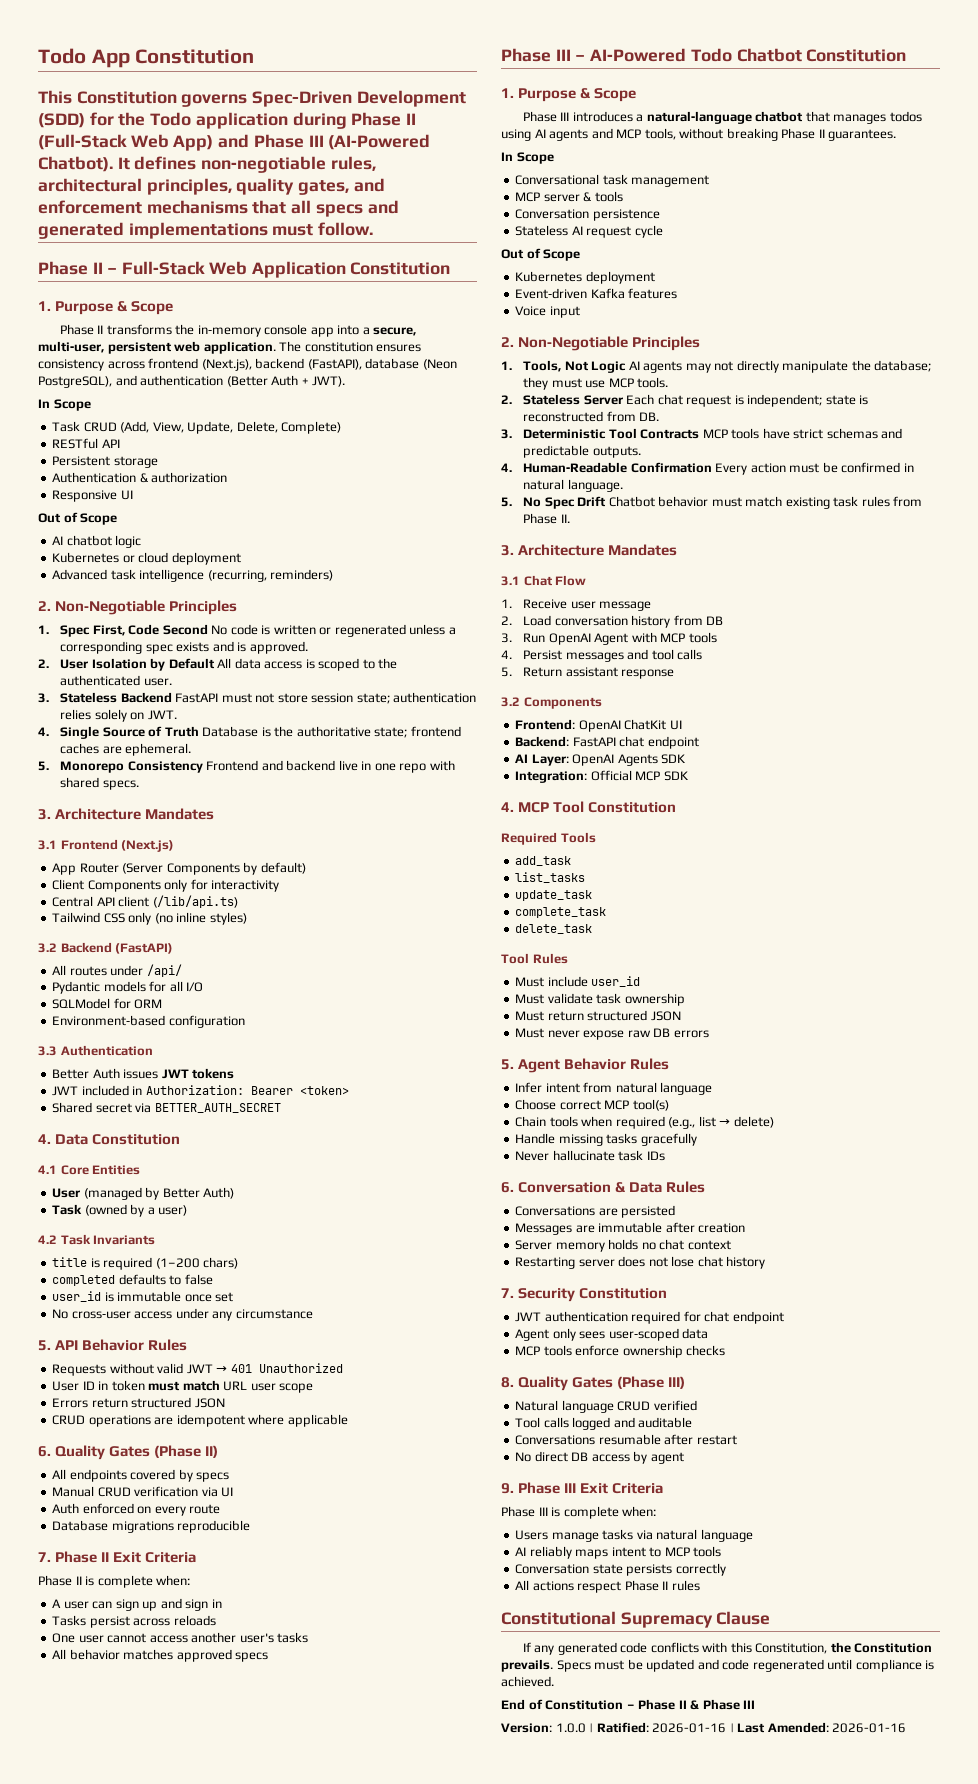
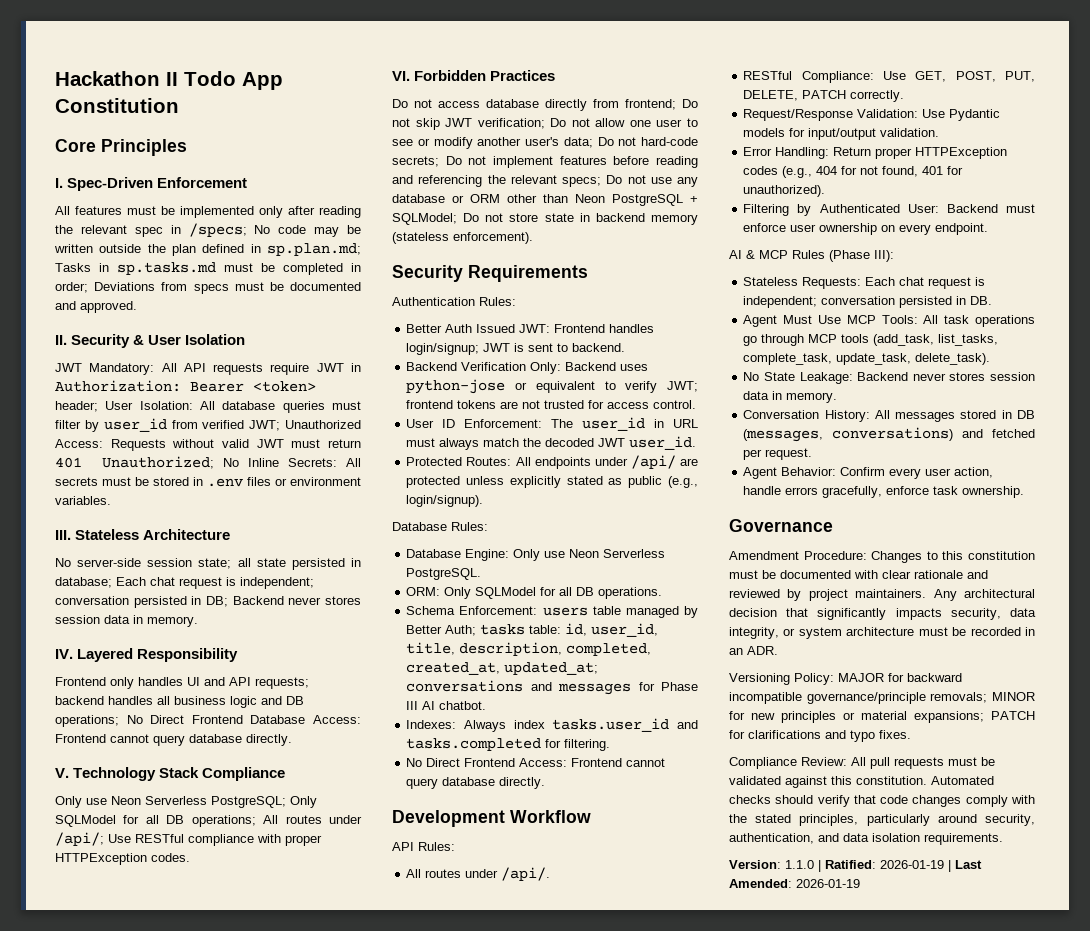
(38, 56) none -> [55,71,178,86] Hackathon II
[38,90,466,107] [38,112,417,129] [38,134,431,151] [38,156,376,173] [38,178,385,195] [38,200,399,217] [38,222,374,239] [38,261,451,278] [38,301,174,315] [59,324,417,337] [38,341,422,354] [38,358,457,371] [38,375,346,388] [38,399,91,411] [52,421,342,434] [52,438,120,449] [52,456,158,468] [52,472,228,483] [52,490,133,502] [38,512,118,525] [52,535,142,548] [52,552,241,565] [52,569,334,582] [38,600,238,615] [38,624,456,637] [60,641,308,654] [38,658,398,671] [60,675,172,686] [38,692,477,704] [60,709,177,722] [38,726,461,739] [60,743,192,756] [38,760,455,773] [60,777,139,790] [38,808,215,820] [38,839,175,852] [52,862,306,875] [52,879,280,892] [52,895,238,908] [52,912,247,925] [38,942,174,954] [52,964,182,977] [52,981,204,994] [52,998,163,1009] [52,1015,245,1028] [38,1045,153,1056] [52,1068,235,1079] [52,1085,349,1096] [52,1102,281,1113] [38,1134,181,1145] [38,1165,141,1175] [52,1187,235,1200] [52,1204,188,1217] [38,1234,156,1245] [52,1257,239,1270] [52,1274,213,1286] [52,1291,234,1302] [52,1308,313,1321] [38,1339,188,1351] [52,1363,343,1376] [52,1380,314,1393] [52,1397,225,1408] [52,1414,348,1427] [38,1445,219,1460] [52,1469,230,1482] [52,1486,234,1497] [52,1503,221,1516] [52,1520,251,1533] [38,1551,197,1563] [38,1575,191,1588] [52,1598,222,1611] [52,1615,216,1628] [52,1632,309,1643] [52,1649,269,1662] [501,48,907,62] [501,88,637,102] [522,111,922,124] [501,128,897,141] [501,152,554,164] [515,174,710,187] [515,191,623,202] [515,209,660,221] [515,225,663,238] [501,248,581,261] [515,271,655,284] [515,288,678,299] [515,306,580,318] [501,336,701,351] [501,360,932,373] [523,377,669,390] [501,394,869,407] [523,411,660,422] [501,428,903,439] [523,445,641,458] [501,462,914,475] [523,479,623,492] [501,496,923,509] [523,513,570,524] [501,544,678,556] [501,575,587,586] [501,599,652,611] [501,615,724,628] [501,632,717,645] [501,649,703,662] [501,667,675,679] [501,697,602,709] [515,719,682,732] [515,736,699,749] [515,754,687,766] [515,770,689,783] [501,801,677,813] [501,832,596,845] [515,856,572,866] [515,872,586,883] [515,890,593,901] [515,907,607,918] [515,924,593,934] [501,953,568,964] [515,976,641,987] [515,993,685,1006] [515,1010,681,1021] [515,1028,709,1040] [501,1058,670,1073] [515,1082,713,1095] [515,1099,669,1111] [515,1116,774,1129] [515,1133,697,1146] [515,1150,665,1161] [501,1181,706,1193] [515,1205,676,1218] [515,1222,746,1235] [515,1239,731,1252] [515,1256,766,1269] [501,1288,668,1302] [515,1311,784,1324] [515,1328,709,1341] [515,1345,726,1358] [501,1376,686,1391] [515,1400,697,1413] [515,1417,693,1430] [515,1434,737,1445] [515,1451,684,1464] [501,1482,664,1494] [501,1506,657,1519] [515,1529,753,1542] [515,1546,722,1559] [515,1563,726,1576] [515,1580,700,1593] [501,1611,771,1628] [522,1642,933,1655] [501,1659,935,1672] [501,1676,554,1687] [501,1699,756,1710] This Constitution governs Spec-Driven Development (SDD) for the Todo application during Phase II (Full‑Stack Web App) and Phase III (AI‑Powered Chatbot). It defines non‑negotiable rules, architectural principles, quality gates, and enforcement mechanisms that all specs and generated implementations must follow. // Phase II – Full‑Stack Web Application Constitution // 1. Purpose & Scope // Phase II transforms the in‑memory console app into a secure, multi‑user, persistent web application. The constitution ensures consistency across frontend (Next.js), backend (FastAPI), database (Neon PostgreSQL), and authentication (Better Auth + JWT). // In Scope // Task CRUD (Add, View, Update, Delete, Complete) // RESTful API // Persistent storage // Authentication & authorization // Responsive UI // Out of Scope // AI chatbot logic // Kubernetes or cloud deployment // Advanced task intelligence (recurring, reminders) // 2. Non‑Negotiable Principles // 1. Spec First, Code Second No code is written or regenerated unless a corresponding spec exists and is approved. // 2. User Isolation by Default All data access is scoped to the authenticated user. // 3. Stateless Backend FastAPI must not store session state; authentication relies solely on JWT. // 4. Single Source of Truth Database is the authoritative state; frontend caches are ephemeral. // 5. Monorepo Consistency Frontend and backend live in one repo with shared specs. // 3. Architecture Mandates // 3.1 Frontend (Next.js) // App Router (Server Components by default) // Client Components only for interactivity // Central API client (/lib/api.ts) // Tailwind CSS only (no inline styles) // 3.2 Backend (FastAPI) // All routes under /api/ // Pydantic models for all I/O // SQLModel for ORM // Environment‑based configuration // 3.3 Authentication // Better Auth issues JWT tokens // JWT included in Authorization: Bearer <token> // Shared secret via BETTER_AUTH_SECRET // 4. Data Constitution // 4.1 Core Entities // User (managed by Better Auth) // Task (owned by a user) // 4.2 Task Invariants // title is required (1–200 chars) // completed defaults to false // user_id is immutable once set // No cross‑user access under any circumstance // 5. API Behavior Rules // Requests without valid JWT → 401 Unauthorized // User ID in token must match URL user scope // Errors return structured JSON // CRUD operations are idempotent where applicable // 6. Quality Gates (Phase II) // All endpoints covered by specs // Manual CRUD verification via UI // Auth enforced on every route // Database migrations reproducible // 7. Phase II Exit Criteria // Phase II is complete when: // A user can sign up and sign in // Tasks persist across reloads // One user cannot access another user's tasks // All behavior matches approved specs // Phase III – AI‑Powered Todo Chatbot Constitution // 1. Purpose & Scope // Phase III introduces a natural‑language chatbot that manages todos using AI agents and MCP tools, without breaking Phase II guarantees. // In Scope // Conversational task management // MCP server & tools // Conversation persistence // Stateless AI request cycle // Out of Scope // Kubernetes deployment // Event‑driven Kafka features // Voice input // 2. Non‑Negotiable Principles // 1. Tools, Not Logic AI agents may not directly manipulate the database; they must use MCP tools. // 2. Stateless Server Each chat request is independent; state is reconstructed from DB. // 3. Deterministic Tool Contracts MCP tools have strict schemas and predictable outputs. // 4. Human‑Readable Confirmation Every action must be confirmed in natural language. // 5. No Spec Drift Chatbot behavior must match existing task rules from Phase II. // 3. Architecture Mandates // 3.1 Chat Flow // 1. Receive user message // 2. Load conversation history from DB // 3. Run OpenAI Agent with MCP tools // 4. Persist messages and tool calls // 5. Return assistant response // 3.2 Components // Frontend: OpenAI ChatKit UI // Backend: FastAPI chat endpoint // AI Layer: OpenAI Agents SDK // Integration: Official MCP SDK // 4. MCP Tool Constitution // Required Tools // add_task // list_tasks // update_task // complete_task // delete_task // Tool Rules // Must include user_id // Must validate task ownership // Must return structured JSON // Must never expose raw DB errors // 5. Agent Behavior Rules // Infer intent from natural language // Choose correct MCP tool(s) // Chain tools when required (e.g., list → delete) // Handle missing tasks gracefully // Never hallucinate task IDs // 6. Conversation & Data Rules // Conversations are persisted // Messages are immutable after creation // Server memory holds no chat context // Restarting server does not lose chat history // 7. Security Constitution // JWT authentication required for chat endpoint // Agent only sees user‑scoped data // MCP tools enforce ownership checks // 8. Quality Gates (Phase III) // Natural language CRUD verified // Tool calls logged and auditable // Conversations resumable after restart // No direct DB access by agent // 9. Phase III Exit Criteria // Phase III is complete when: // Users manage tasks via natural language // AI reliably maps intent to MCP tools // Conversation state persists correctly // All actions respect Phase II rules // Constitutional Supremacy Clause // If any generated code conflicts with this Constitution, the Constitution prevails. Specs must be updated and code regenerated until compliance is achieved. // End of Constitution – Phase II & Phase III -> [55,139,187,156] [55,177,248,191] [55,206,361,218] [55,223,361,237] [54,243,361,256] [55,262,361,275] [55,282,361,294] [55,301,137,313] [55,334,246,348] [55,363,361,375] [55,380,316,392] [55,401,362,413] [55,418,361,432] [55,439,361,451] [55,456,361,469] [55,477,361,487] [55,496,111,505] [55,529,231,540] [55,558,361,570] [55,577,314,589] [55,596,361,608] [55,615,198,627] [55,648,239,662] [55,677,309,689] [55,696,304,708] [55,715,361,727] [55,734,292,746] [55,767,286,781] [55,796,317,808] [55,815,362,827] [55,832,322,846] [55,853,190,865] [392,70,556,81] [392,99,698,111] [392,118,698,130] [392,137,698,149] [392,156,698,168] [392,175,698,187] [392,194,698,206] [392,213,698,225] [392,232,533,244] [392,265,588,282] [392,297,516,306] [406,324,655,333] [406,343,626,355] [406,362,649,374] [406,379,698,394] [406,400,697,409] [406,417,698,431] [406,436,697,450] [406,455,698,469] [406,476,698,488] [406,495,484,507] [392,522,488,531] [406,549,666,561] [406,568,482,580] [406,587,663,599] [406,606,698,618] [406,623,659,637] [406,642,652,656] [406,662,599,675] [406,680,698,695] [406,701,487,710] [406,718,698,732] [406,738,611,751] [406,758,666,767] [406,777,546,789] [392,810,591,827] [392,842,455,851] [406,867,551,881] [743,71,1035,83] [743,90,905,102] [743,109,1001,121] [743,128,940,140] [743,147,1008,159] [743,166,964,178] [743,185,826,197] [743,204,1035,216] [743,223,989,235] [729,250,894,262] [743,277,986,289] [743,296,993,308] [743,315,1035,327] [743,334,999,346] [743,353,991,365] [743,372,1035,384] [743,391,838,403] [743,410,1035,422] [743,427,1035,442] [743,448,813,460] [743,467,994,479] [743,486,1025,498] [729,519,833,532] [729,551,1035,563] [729,570,988,579] [729,589,1035,601] [729,608,1036,620] [729,627,1035,639] [729,646,778,655] [729,673,962,685] [729,692,1035,704] [729,711,1035,723] [729,730,911,742] [729,757,995,769] [729,776,994,788] [729,795,1035,807] [729,814,1035,826] [729,833,1003,845] Core Principles // I. Spec-Driven Enforcement // All features must be implemented only after reading the relevant spec in /specs; No code may be written outside the plan defined in sp.plan.md; Tasks in sp.tasks.md must be completed in order; Deviations from specs must be documented and approved. // II. Security & User Isolation // JWT Mandatory: All API requests require JWT in Authorization: Bearer <token> header; User Isolation: All database queries must filter by user_id from verified JWT; Unauthorized Access: Requests without valid JWT must return 401 Unauthorized; No Inline Secrets: All secrets must be stored in .env files or environment variables. // III. Stateless Architecture // No server-side session state; all state persisted in database; Each chat request is independent; conversation persisted in DB; Backend never stores session data in memory. // IV. Layered Responsibility // Frontend only handles UI and API requests; backend handles all business logic and DB operations; No Direct Frontend Database Access: Frontend cannot query database directly. // V. Technology Stack Compliance // Only use Neon Serverless PostgreSQL; Only SQLModel for all DB operations; All routes under /api/; Use RESTful compliance with proper HTTPException codes. // VI. Forbidden Practices // Do not access database directly from frontend; Do not skip JWT verification; Do not allow one user to see or modify another user's data; Do not hard-code secrets; Do not implement features before reading and referencing the relevant specs; Do not use any database or ORM other than Neon PostgreSQL + SQLModel; Do not store state in backend memory (stateless enforcement). // Security Requirements // Authentication Rules: // Better Auth Issued JWT: Frontend handles login/signup; JWT is sent to backend. // Backend Verification Only: Backend uses python-jose or equivalent to verify JWT; frontend tokens are not trusted for access control. // User ID Enforcement: The user_id in URL must always match the decoded JWT user_id. // Protected Routes: All endpoints under /api/ are protected unless explicitly stated as public (e.g., login/signup). // Database Rules: // Database Engine: Only use Neon Serverless PostgreSQL. // ORM: Only SQLModel for all DB operations. // Schema Enforcement: users table managed by Better Auth; tasks table: id, user_id, title, description, completed, created_at, updated_at; conversations and messages for Phase III AI chatbot. // Indexes: Always index tasks.user_id and tasks.completed for filtering. // No Direct Frontend Access: Frontend cannot query database directly. // Development Workflow // API Rules: // All routes under /api/. // RESTful Compliance: Use GET, POST, PUT, DELETE, PATCH correctly. // Request/Response Validation: Use Pydantic models for input/output validation. // Error Handling: Return proper HTTPException codes (e.g., 404 for not found, 401 for unauthorized). // Filtering by Authenticated User: Backend must enforce user ownership on every endpoint. // AI & MCP Rules (Phase III): // Stateless Requests: Each chat request is independent; conversation persisted in DB. // Agent Must Use MCP Tools: All task operations go through MCP tools (add_task, list_tasks, complete_task, update_task, delete_task). // No State Leakage: Backend never stores session data in memory. // Conversation History: All messages stored in DB (messages, conversations) and fetched per request. // Agent Behavior: Confirm every user action, handle errors gracefully, enforce task ownership. // Governance // Amendment Procedure: Changes to this constitution must be documented with clear rationale and reviewed by project maintainers. Any architectural decision that significantly impacts security, data integrity, or system architecture must be recorded in an ADR. // Versioning Policy: MAJOR for backward incompatible governance/principle removals; MINOR for new principles or material expansions; PATCH for clarifications and typo fixes. // Compliance Review: All pull requests must be validated against this constitution. Automated checks should verify that code changes comply with the stated principles, particularly around security, authentication, and data isolation requirements.
[555,1723,586,1733] 1.0.0 -> [785,860,814,869] 1.1.0
[652,1723,727,1733] 2026-01-16 -> [880,860,944,869] 2026-01-19
[832,1723,907,1733] 2026-01-16 -> [796,879,860,888] 2026-01-19

